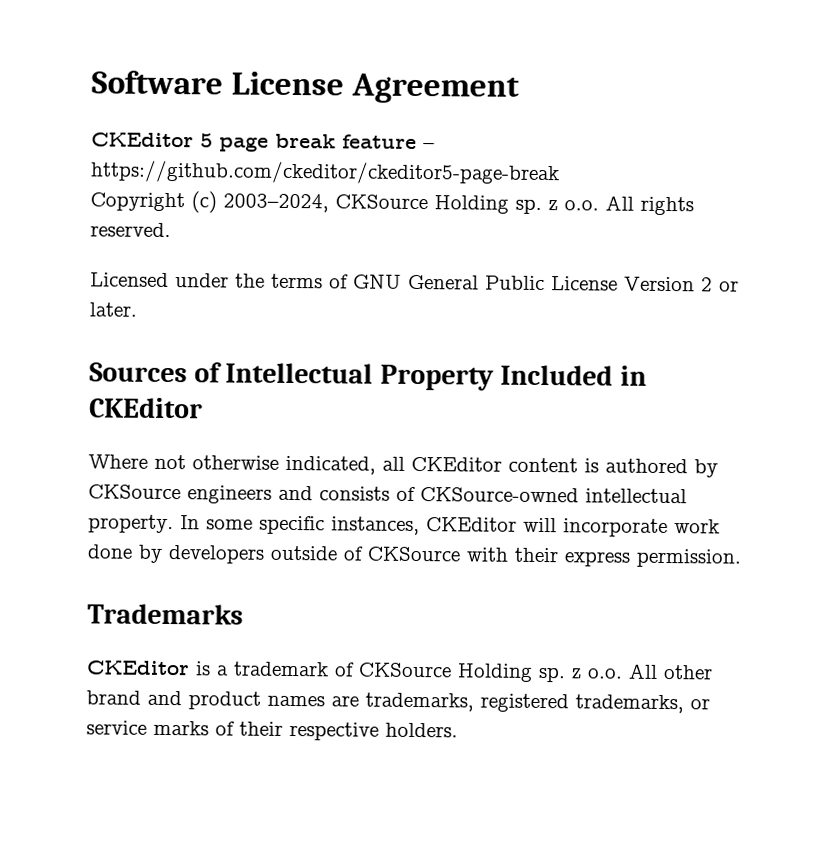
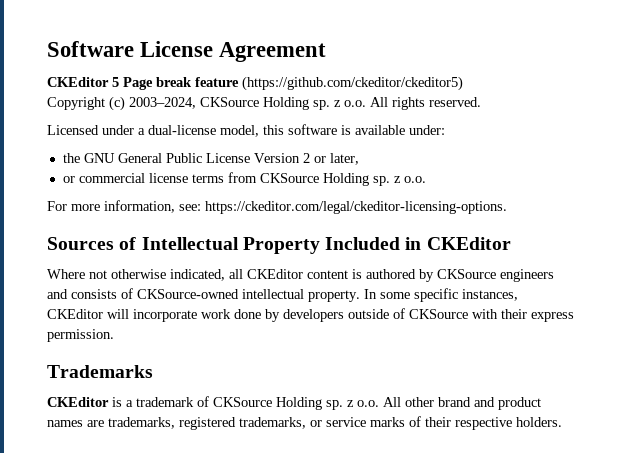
[219,136,269,152] page -> [123,77,153,90] Page
[423,143,435,150] [90,160,560,186] – https://github.com/ckeditor/ckeditor5-page-break -> [242,76,463,91] (https://github.com/ckeditor/ckeditor5)
[235,273,349,289] the terms of -> [138,124,445,137] [62,153,80,163] a dual-license model, this software is available under: // the
[89,302,137,317] later. -> [329,153,359,165] [62,172,426,186] [47,200,507,214] later, // or commercial license terms from CKSource Holding sp. z o.o. // For more information, see: https://ckeditor.com/legal/ckeditor-licensing-options.

